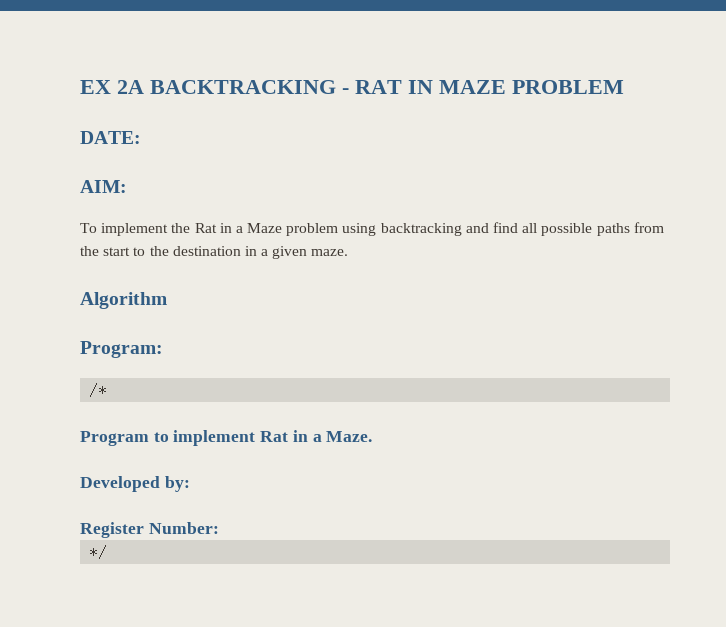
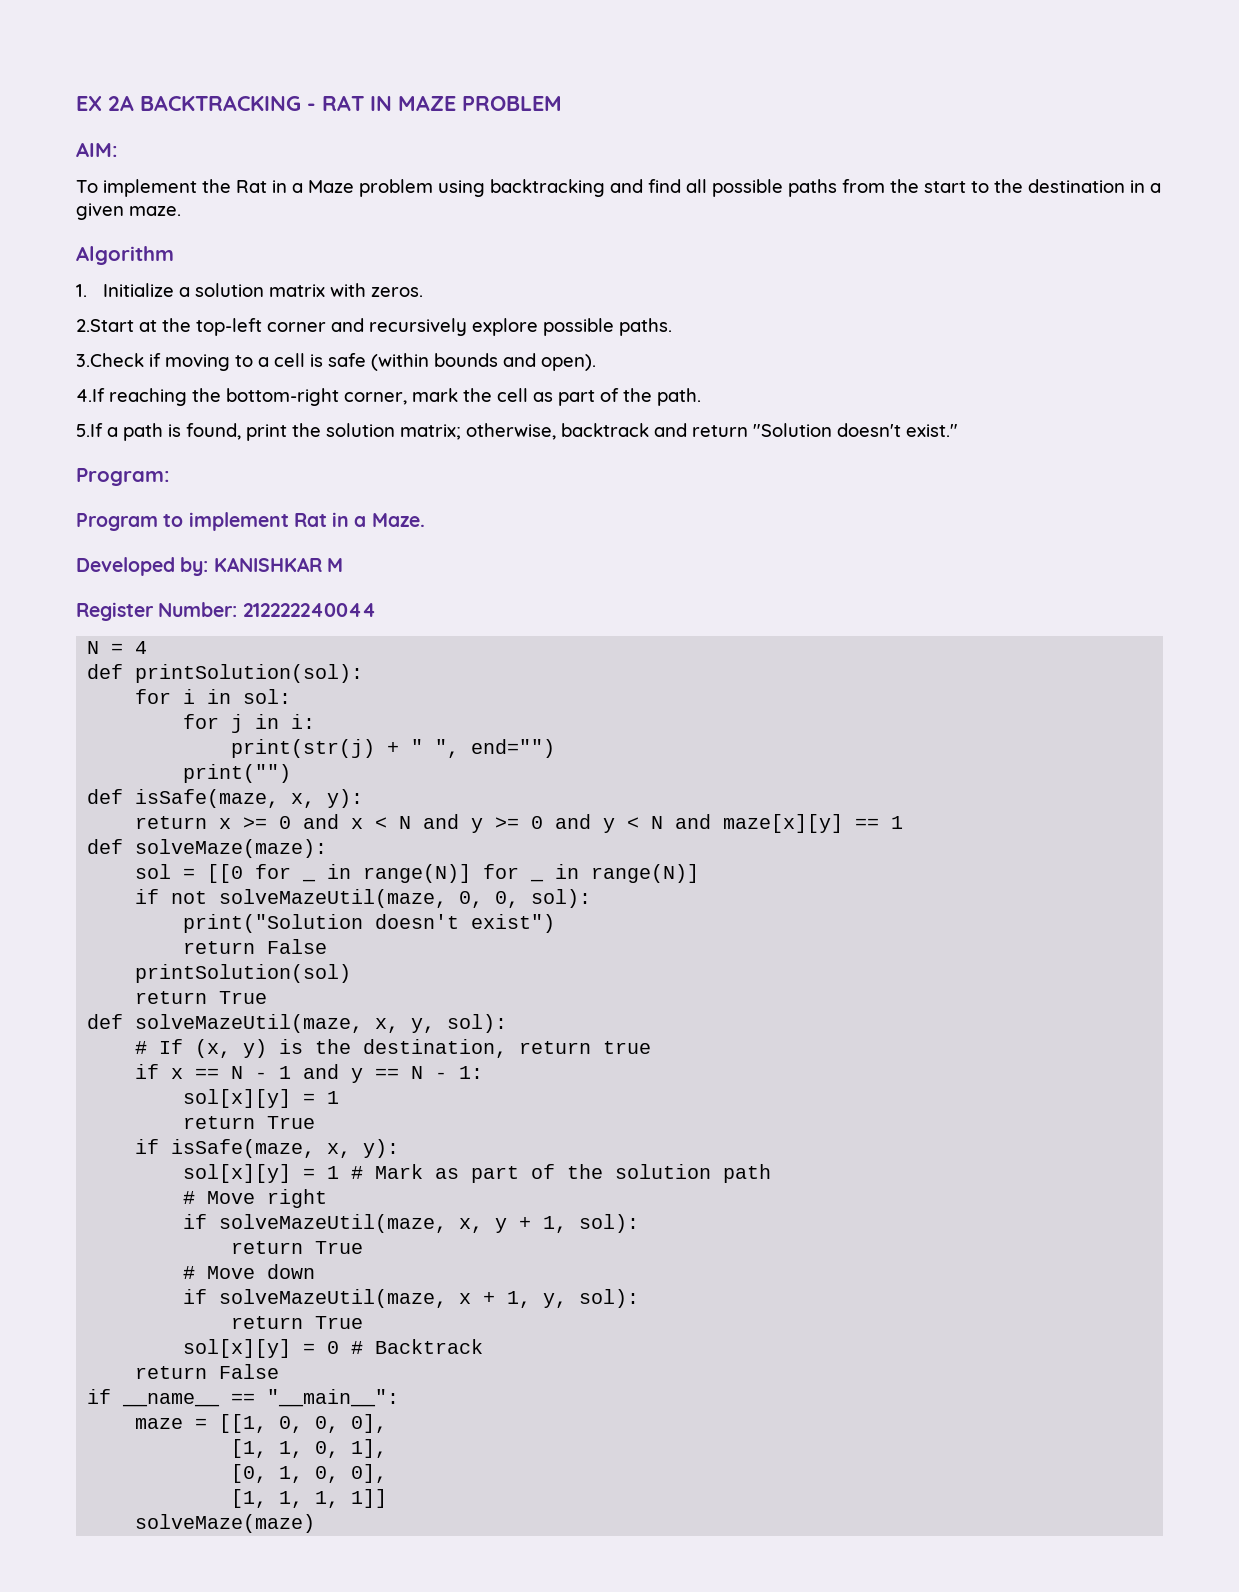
[80,131,141,144] // DATE: -> (562, 103) none
(167, 300) none -> [76,283,423,297] [76,318,672,336] [76,353,596,371] [76,388,701,406] [76,423,958,441] // 1. Initialize a solution matrix with zeros. // 2.Start at the top-left corner and recursively explore possible paths. // 3.Check if moving to a cell is safe (within bounds and open). // 4.If reaching the bottom-right corner, mark the cell as part of the path. // 5.If a path is found, print the solution matrix; otherwise, backtrack and return "Solution doesn't exist."
[89,383,108,397] // /* -> (170, 477) none
(190, 484) none -> [213,557,343,572] KANISHKAR M
[89,545,108,559] // */ -> [242,603,376,617] [87,641,148,654] [87,664,364,683] [135,689,292,704] [183,714,316,733] [231,739,556,758] [183,764,292,783] [87,789,364,808] [135,814,904,833] [87,839,328,858] [135,864,292,883] [302,879,317,882] [327,864,520,883] [530,879,545,882] [555,864,700,883] [135,889,592,908] [183,914,556,933] [183,939,328,954] [135,964,352,983] [135,991,268,1004] [87,1014,508,1033] [135,1039,652,1058] [135,1064,484,1083] [183,1089,340,1108] [183,1116,316,1129] [135,1139,400,1158] [183,1164,772,1183] [183,1189,328,1208] [183,1214,640,1233] [231,1241,364,1254] [183,1264,316,1279] [183,1289,640,1308] [231,1316,364,1329] [183,1339,484,1358] [135,1364,280,1379] [87,1389,400,1407] [135,1414,388,1433] [231,1439,388,1458] [231,1464,388,1483] [231,1489,388,1508] [135,1514,316,1533] 212222240044 // N = 4 // def printSolution(sol): // for i in sol: // for j in i: // print(str(j) + " ", end="") // print("") // def isSafe(maze, x, y): // return x >= 0 and x < N and y >= 0 and y < N and maze[x][y] == 1 // def solveMaze(maze): // sol = [[0 for _ in range(N)] for _ in range(N)] // if not solveMazeUtil(maze, 0, 0, sol): // print("Solution doesn't exist") // return False // printSolution(sol) // return True // def solveMazeUtil(maze, x, y, sol): // # If (x, y) is the destination, return true // if x == N - 1 and y == N - 1: // sol[x][y] = 1 // return True // if isSafe(maze, x, y): // sol[x][y] = 1 # Mark as part of the solution path // # Move right // if solveMazeUtil(maze, x, y + 1, sol): // return True // # Move down // if solveMazeUtil(maze, x + 1, y, sol): // return True // sol[x][y] = 0 # Backtrack // return False // if __name__ == "__main__": // maze = [[1, 0, 0, 0], // [1, 1, 0, 1], // [0, 1, 0, 0], // [1, 1, 1, 1]] // solveMaze(maze)

